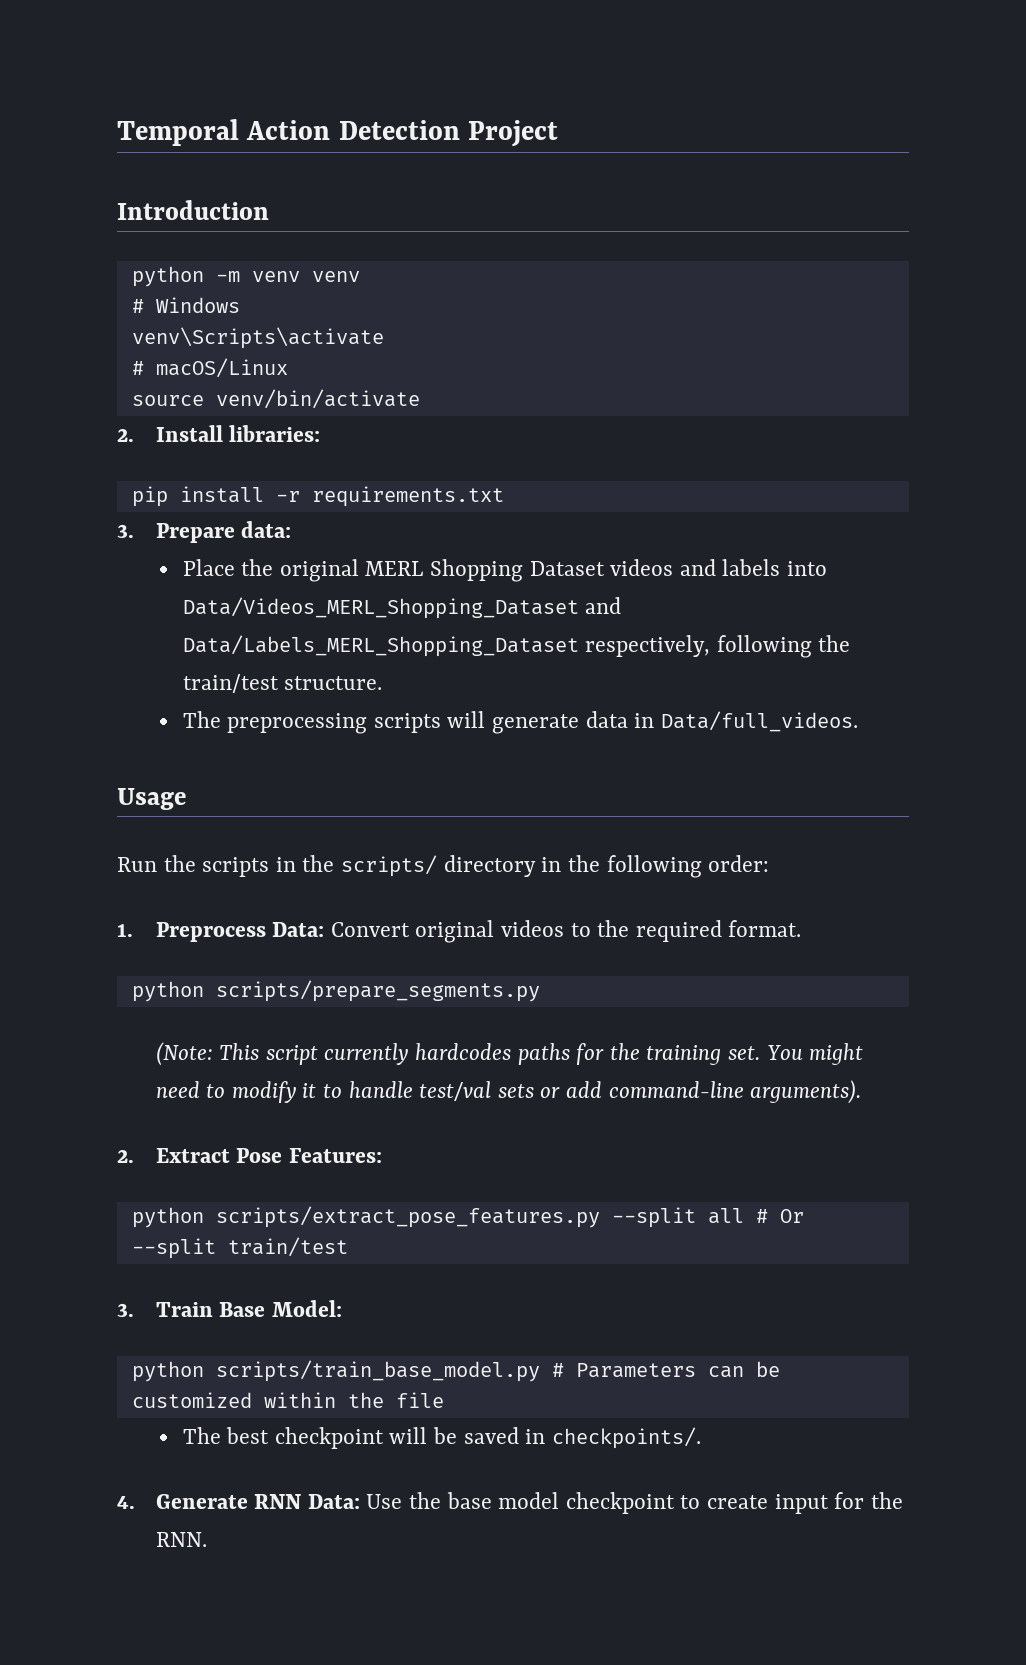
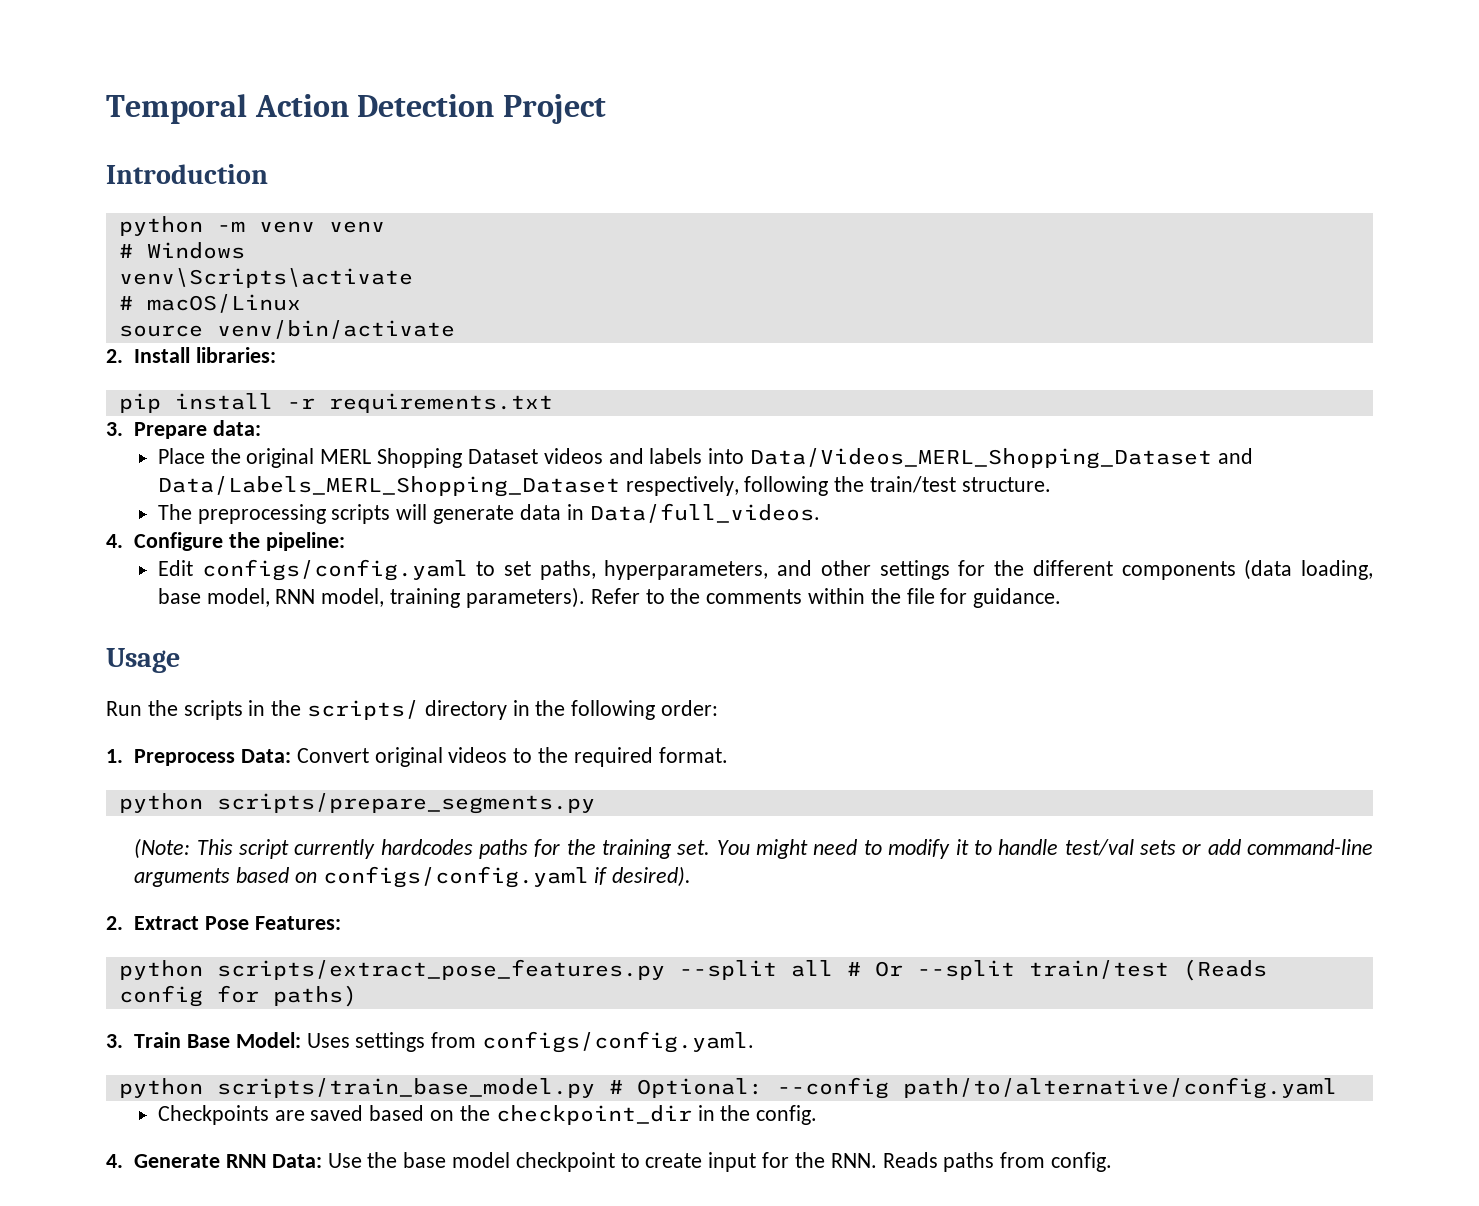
(858, 721) none -> [106,532,345,551] [157,559,1373,581] [157,587,1062,608] // 4. Configure the pipeline: // Edit configs/config.yaml to set paths, hyperparameters, and other settings for the different components (data loading, base model, RNN model, training parameters). Refer to the comments within the file for guidance.
[750,1080,862,1104] arguments). -> [134,866,692,888] arguments based on configs/config.yaml if desired).
(348, 1247) none -> [1182,959,1267,981] [118,985,357,1007] (Reads config for paths)
(342, 1308) none -> [306,1031,755,1053] Uses settings from configs/config.yaml.
[575,1361,780,1378] [131,1392,444,1408] [182,1427,701,1449] Parameters can be customized within the file // The best checkpoint will be saved in checkpoints/. -> [636,1077,1337,1099] [157,1105,818,1125] Optional: --config path/to/alternative/config.yaml // Checkpoints are saved based on the checkpoint_dir in the config.
(207, 1539) none -> [882,1152,1112,1172] Reads paths from config.

